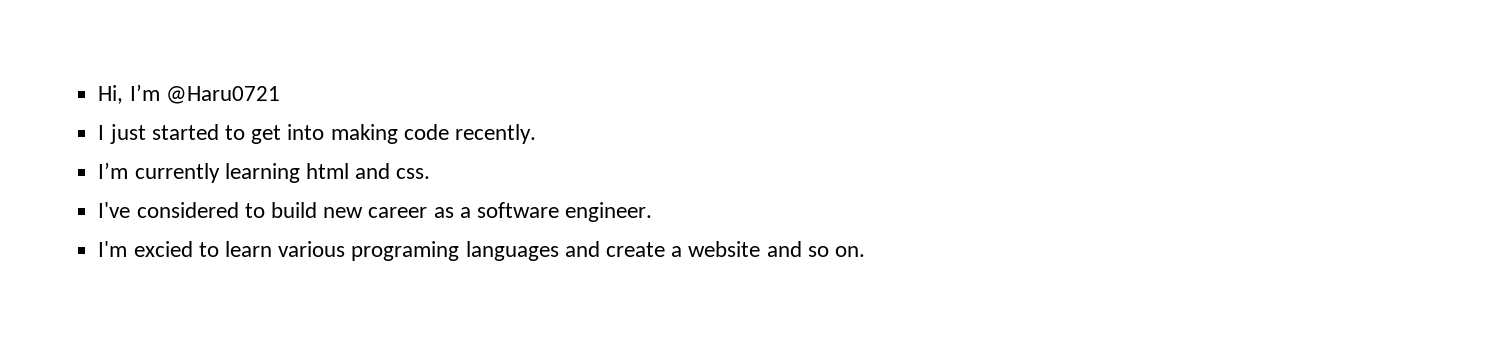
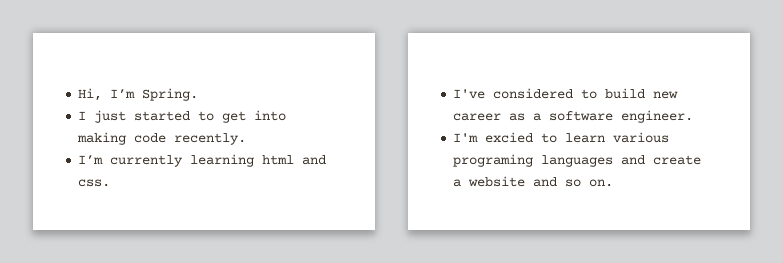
[165,86,280,104] @Haru0721 -> [142,88,199,101] Spring.

